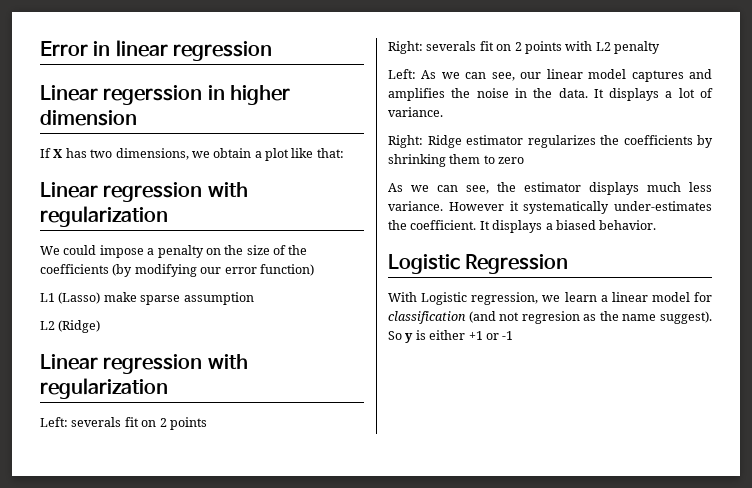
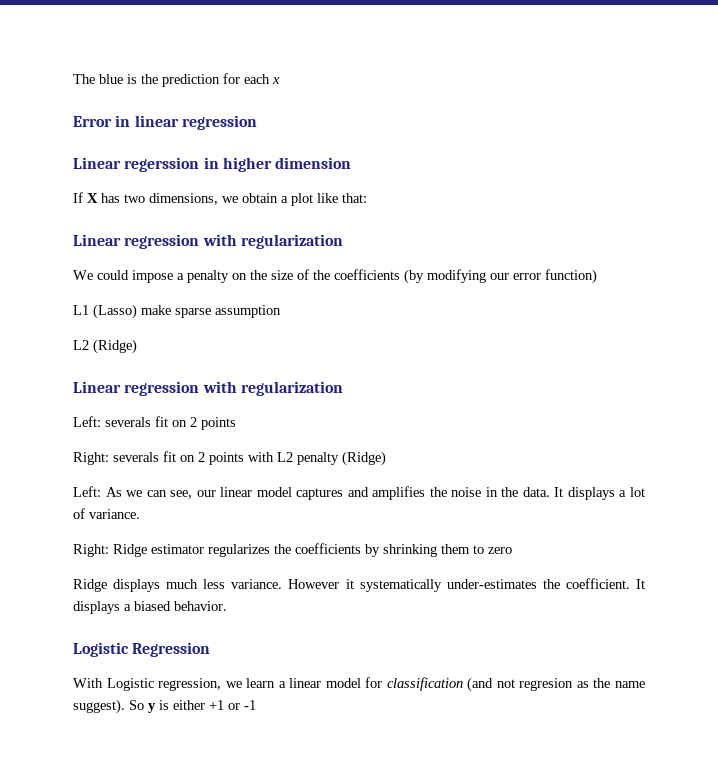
(40, 48) none -> [73,73,280,87] The blue is the prediction for each x //
(660, 47) none -> [342,451,386,466] (Ridge)
[388,182,581,194] As we can see, the estimator -> [73,579,107,592] Ridge

